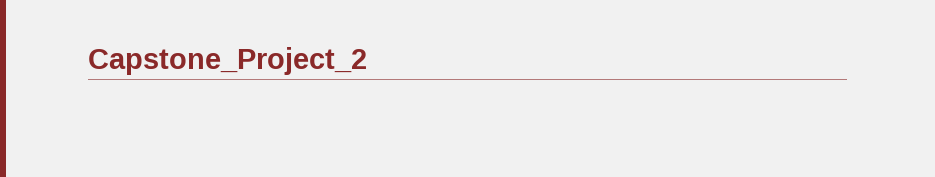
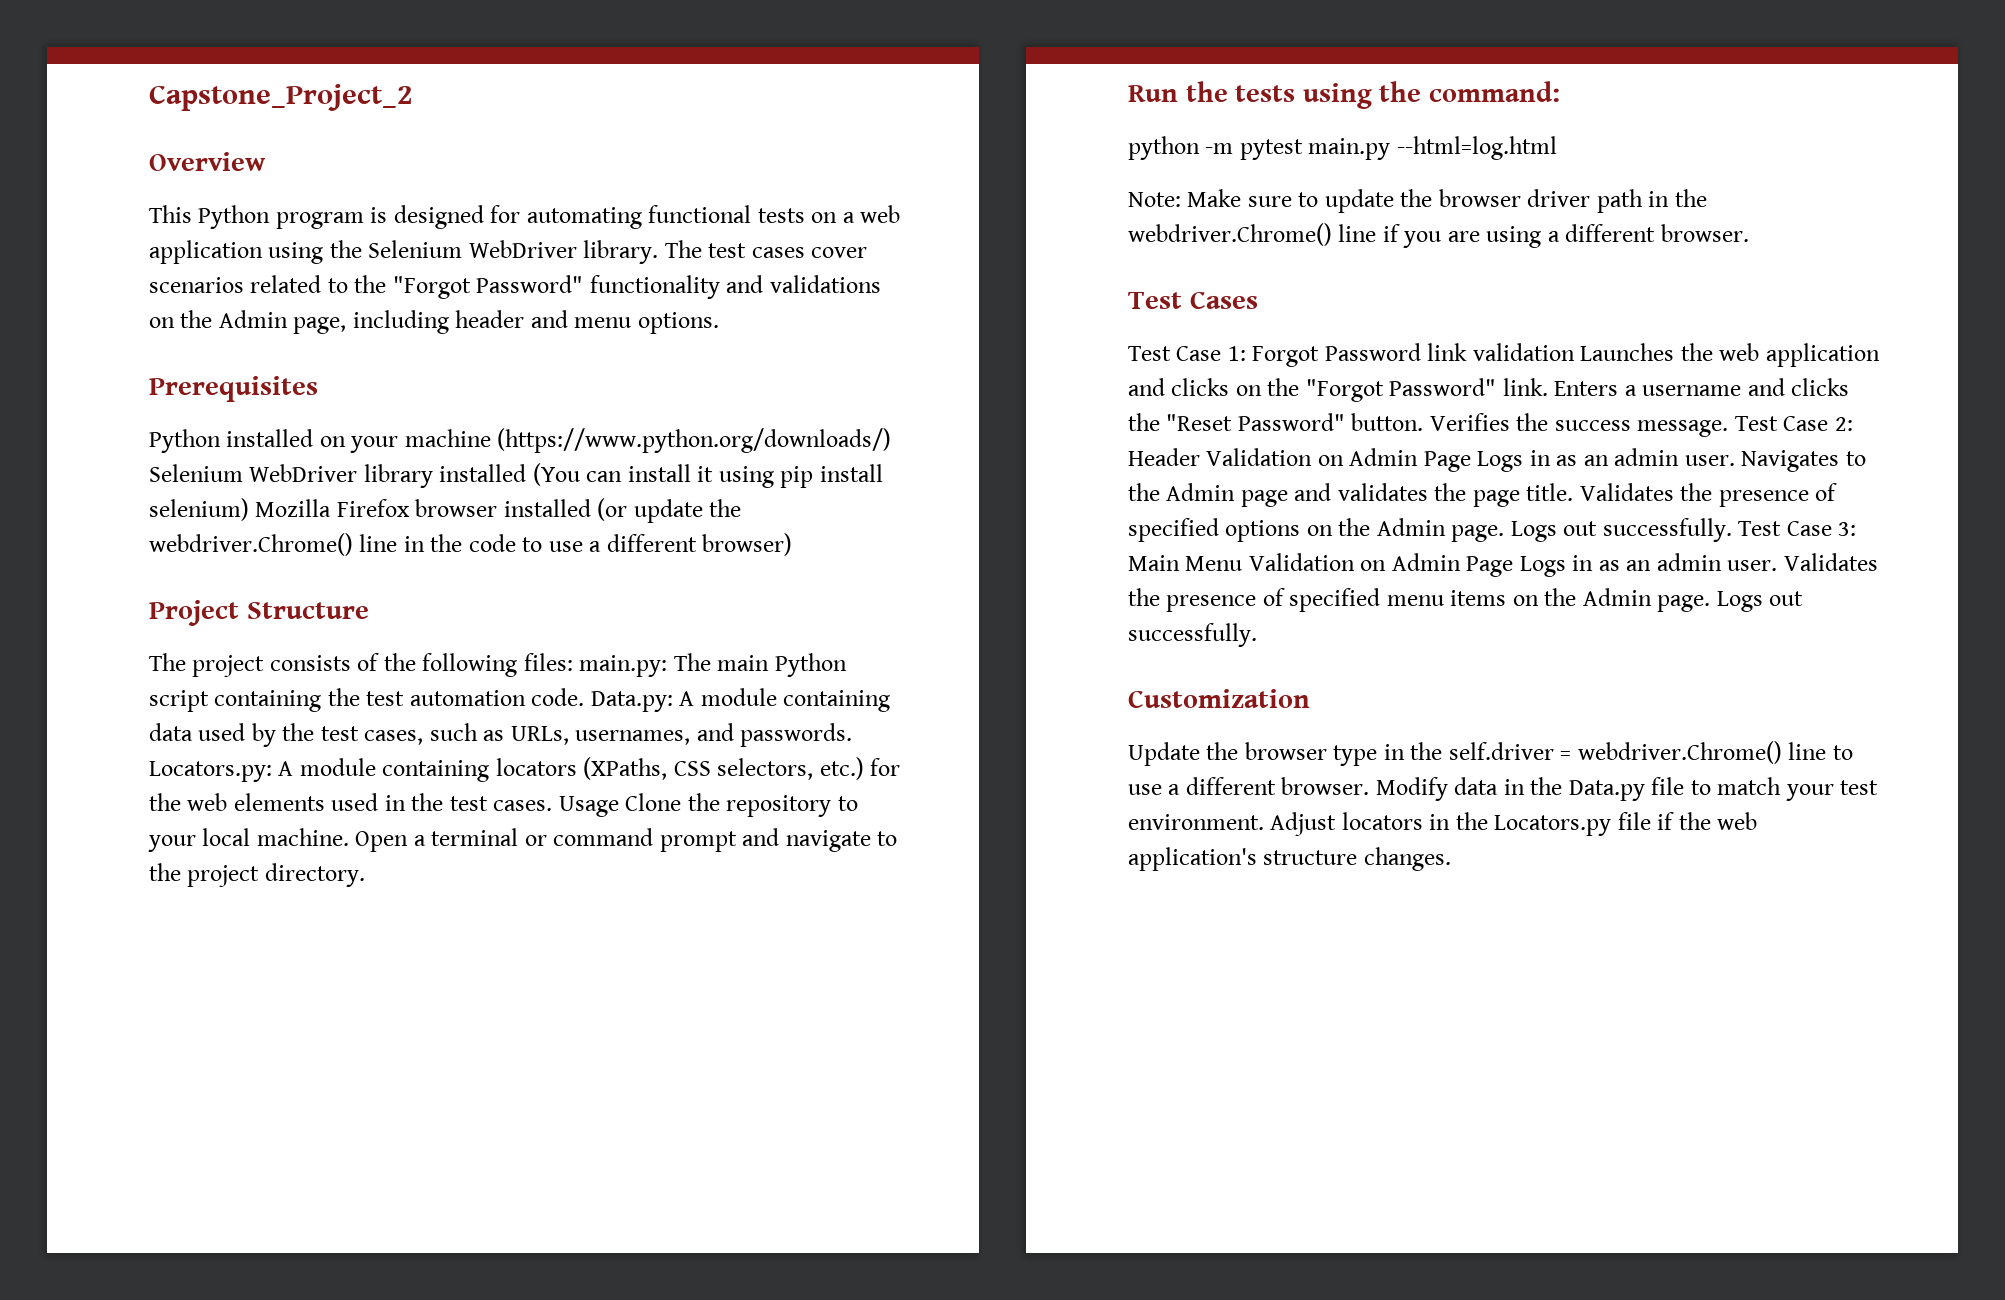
(367, 61) none -> [149,152,266,171] [149,205,901,229] [149,240,868,264] [149,275,881,299] [149,310,719,334] [149,376,318,402] [149,428,892,453] [149,463,883,488] [149,498,742,523] [149,533,793,556] [149,600,369,626] [149,653,847,677] [149,688,891,712] [149,723,853,747] [149,757,901,782] [149,793,858,817] [148,828,898,852] [149,863,365,887] [1128,81,1560,109] [1128,136,1557,160] [1128,189,1707,213] [1128,223,1749,248] [1128,291,1258,309] [1128,343,1880,367] [1128,378,1850,402] [1128,413,1853,437] [1128,448,1866,472] [1128,483,1838,507] [1128,518,1857,542] [1128,553,1878,577] [1128,588,1804,612] [1128,623,1257,647] [1128,689,1310,708] [1128,741,1853,766] [1128,777,1879,801] [1128,812,1758,836] [1128,847,1451,871] // Overview // This Python program is designed for automating functional tests on a web application using the Selenium WebDriver library. The test cases cover scenarios related to the "Forgot Password" functionality and validations on the Admin page, including header and menu options. // Prerequisites // Python installed on your machine (https://www.python.org/downloads/) Selenium WebDriver library installed (You can install it using pip install selenium) Mozilla Firefox browser installed (or update the webdriver.Chrome() line in the code to use a different browser) // Project Structure // The project consists of the following files: main.py: The main Python script containing the test automation code. Data.py: A module containing data used by the test cases, such as URLs, usernames, and passwords. Locators.py: A module containing locators (XPaths, CSS selectors, etc.) for the web elements used in the test cases. Usage Clone the repository to your local machine. Open a terminal or command prompt and navigate to the project directory. // Run the tests using the command: // python -m pytest main.py --html=log.html // Note: Make sure to update the browser driver path in the webdriver.Chrome() line if you are using a different browser. // Test Cases // Test Case 1: Forgot Password link validation Launches the web application and clicks on the "Forgot Password" link. Enters a username and clicks the "Reset Password" button. Verifies the success message. Test Case 2: Header Validation on Admin Page Logs in as an admin user. Navigates to the Admin page and validates the page title. Validates the presence of specified options on the Admin page. Logs out successfully. Test Case 3: Main Menu Validation on Admin Page Logs in as an admin user. Validates the presence of specified menu items on the Admin page. Logs out successfully. // Customization // Update the browser type in the self.driver = webdriver.Chrome() line to use a different browser. Modify data in the Data.py file to match your test environment. Adjust locators in the Locators.py file if the web application's structure changes.

